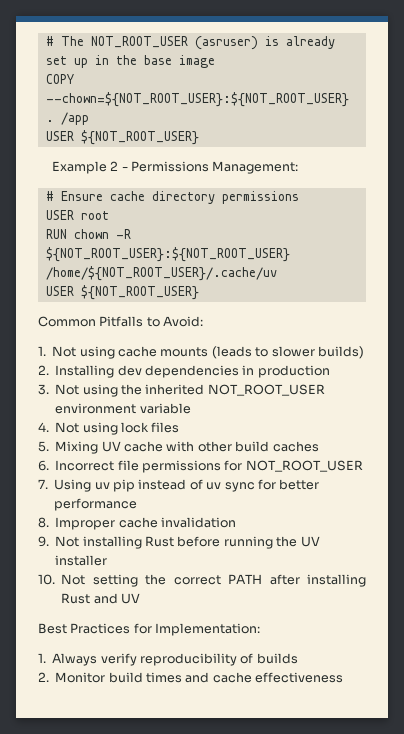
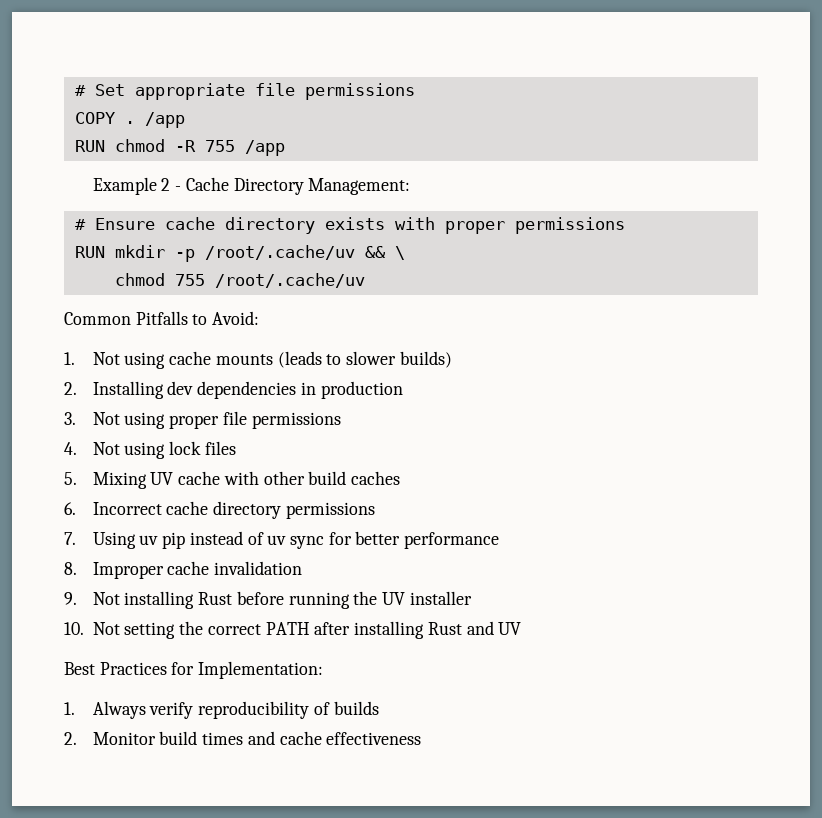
[45,36,335,50] [45,55,215,68] # The NOT_ROOT_USER (asruser) is already set up in the base image -> [74,83,415,100] # Set appropriate file permissions
[45,92,349,107] --chown=${NOT_ROOT_USER}:${NOT_ROOT_USER} -> (115, 118) none
[45,130,199,145] USER ${NOT_ROOT_USER} -> [74,139,285,156] RUN chmod -R 755 /app
[130,161,209,172] Permissions -> [185,177,304,195] Cache Directory
[221,191,299,204] [45,210,109,220] [45,229,131,239] [45,247,290,262] [45,266,277,281] [45,285,199,300] permissions // USER root // RUN chown -R ${NOT_ROOT_USER}:${NOT_ROOT_USER} /home/${NOT_ROOT_USER}/.cache/uv // USER ${NOT_ROOT_USER} -> [324,217,625,234] [74,245,405,262] [114,273,365,288] exists with proper permissions // RUN mkdir -p /root/.cache/uv && \ // chmod 755 /root/.cache/uv
[121,384,325,396] [55,403,191,414] the inherited NOT_ROOT_USER environment variable -> [169,411,341,429] proper file permissions
[117,460,363,473] file permissions for NOT_ROOT_USER -> [166,501,375,519] cache directory permissions

